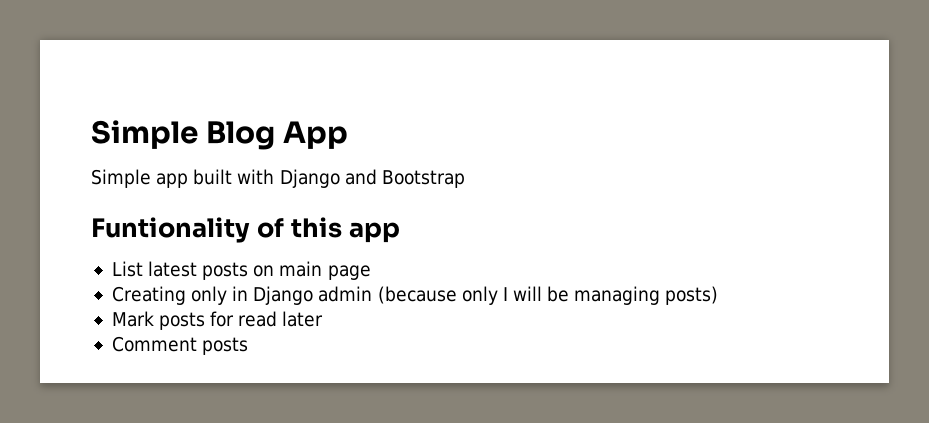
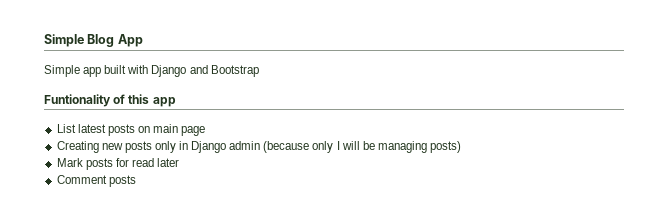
(186, 295) none -> [101,141,152,153] new posts

